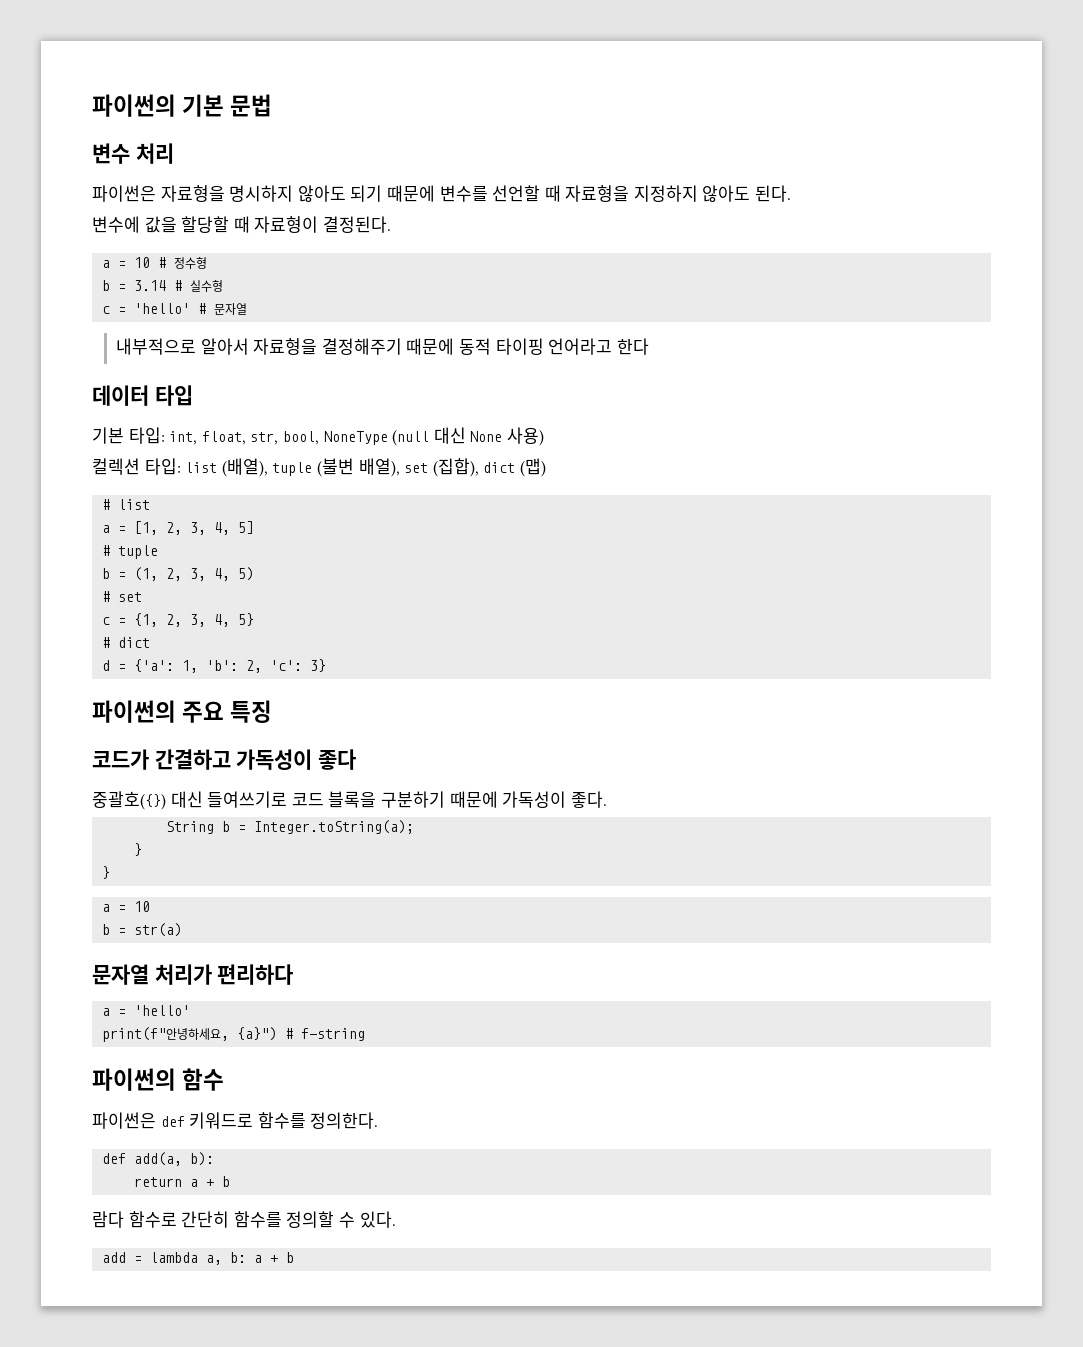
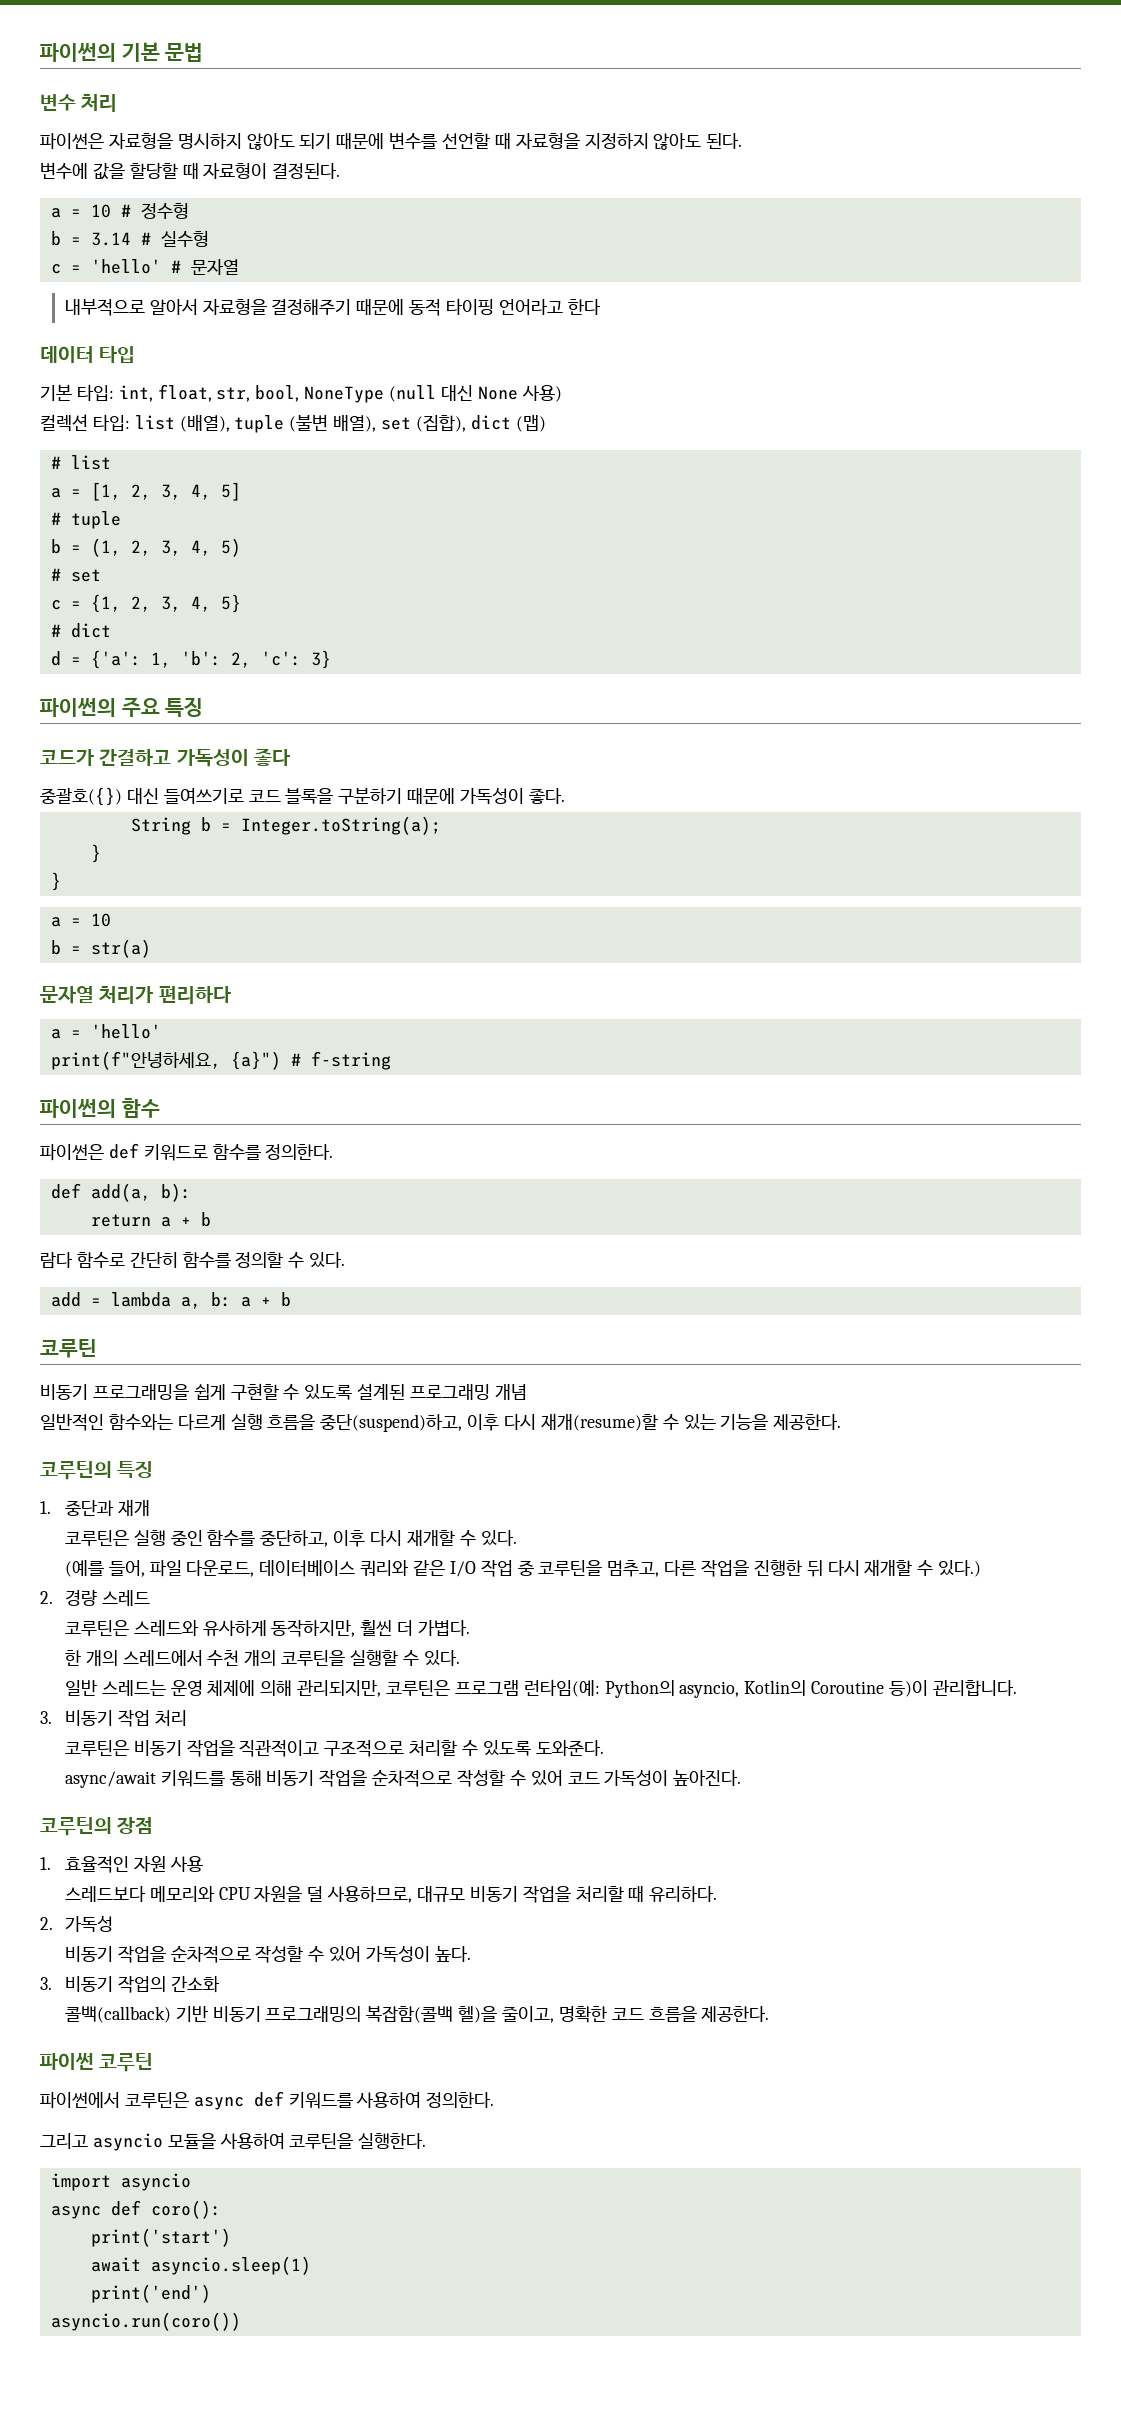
(295, 1257) none -> [40,1339,97,1358] [40,1383,527,1400] [40,1413,842,1432] [40,1461,154,1480] [40,1499,150,1516] [64,1529,517,1547] [64,1559,982,1577] [40,1589,150,1606] [64,1619,470,1637] [64,1650,460,1666] [64,1679,1017,1698] [40,1709,187,1727] [64,1739,604,1757] [64,1769,742,1788] [40,1817,154,1836] [40,1856,203,1873] [64,1885,718,1903] [40,1916,113,1933] [64,1945,471,1963] [40,1975,220,1993] [64,2006,770,2023] [40,2053,154,2072] [40,2091,495,2110] [40,2133,427,2151] [50,2173,191,2191] [50,2200,221,2219] [90,2228,231,2247] [90,2256,311,2275] [90,2284,211,2303] [50,2312,241,2331] // 코루틴 // 비동기 프로그래밍을 쉽게 구현할 수 있도록 설계된 프로그래밍 개념 // 일반적인 함수와는 다르게 실행 흐름을 중단(suspend)하고, 이후 다시 재개(resume)할 수 있는 기능을 제공한다. // 코루틴의 특징 // 1. 중단과 재개 // 코루틴은 실행 중인 함수를 중단하고, 이후 다시 재개할 수 있다. // (예를 들어, 파일 다운로드, 데이터베이스 쿼리와 같은 I/O 작업 중 코루틴을 멈추고, 다른 작업을 진행한 뒤 다시 재개할 수 있다.) // 2. 경량 스레드 // 코루틴은 스레드와 유사하게 동작하지만, 훨씬 더 가볍다. // 한 개의 스레드에서 수천 개의 코루틴을 실행할 수 있다. // 일반 스레드는 운영 체제에 의해 관리되지만, 코루틴은 프로그램 런타임(예: Python의 asyncio, Kotlin의 Coroutine 등)이 관리합니다. // 3. 비동기 작업 처리 // 코루틴은 비동기 작업을 직관적이고 구조적으로 처리할 수 있도록 도와준다. // async/await 키워드를 통해 비동기 작업을 순차적으로 작성할 수 있어 코드 가독성이 높아진다. // 코루틴의 장점 // 1. 효율적인 자원 사용 // 스레드보다 메모리와 CPU 자원을 덜 사용하므로, 대규모 비동기 작업을 처리할 때 유리하다. // 2. 가독성 // 비동기 작업을 순차적으로 작성할 수 있어 가독성이 높다. // 3. 비동기 작업의 간소화 // 콜백(callback) 기반 비동기 프로그래밍의 복잡함(콜백 헬)을 줄이고, 명확한 코드 흐름을 제공한다. // 파이썬 코루틴 // 파이썬에서 코루틴은 async def 키워드를 사용하여 정의한다. // 그리고 asyncio 모듈을 사용하여 코루틴을 실행한다. // import asyncio // async def coro(): // print('start') // await asyncio.sleep(1) // print('end') // asyncio.run(coro())

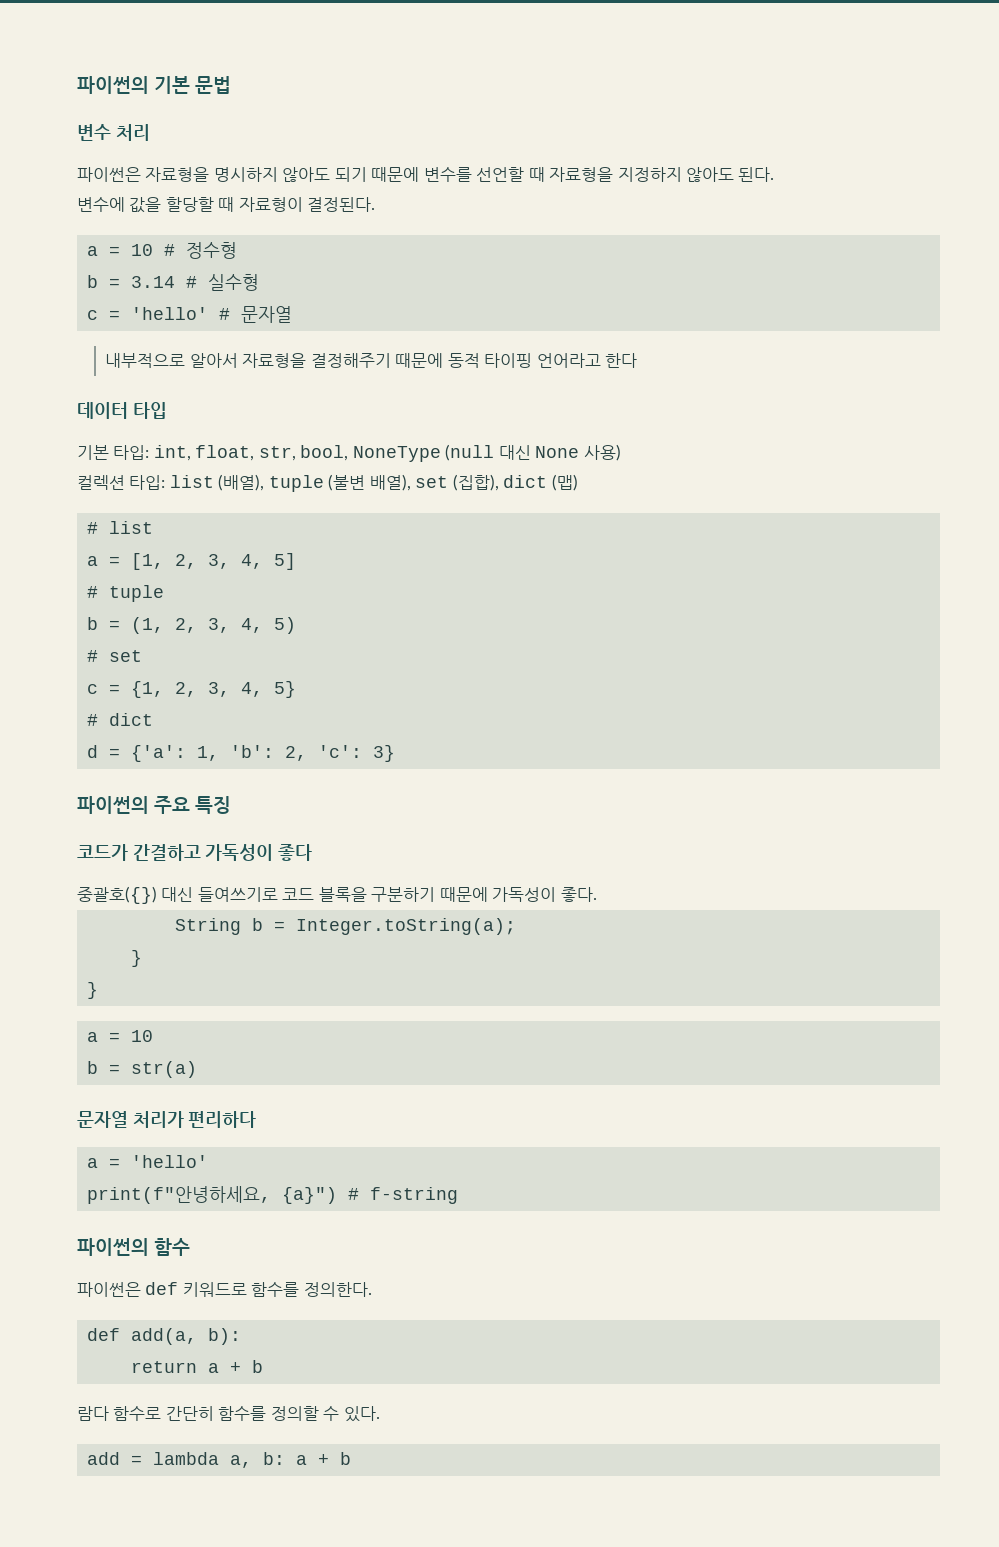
[40,1339,97,1358] [40,1383,527,1400] [40,1413,842,1432] [40,1461,154,1480] [40,1499,150,1516] [64,1529,517,1547] [64,1559,982,1577] [40,1589,150,1606] [64,1619,470,1637] [64,1650,460,1666] [64,1679,1017,1698] [40,1709,187,1727] [64,1739,604,1757] [64,1769,742,1788] [40,1817,154,1836] [40,1856,203,1873] [64,1885,718,1903] [40,1916,113,1933] [64,1945,471,1963] [40,1975,220,1993] [64,2006,770,2023] [40,2053,154,2072] [40,2091,495,2110] [40,2133,427,2151] [50,2173,191,2191] [50,2200,221,2219] [90,2228,231,2247] [90,2256,311,2275] [90,2284,211,2303] [50,2312,241,2331] // 코루틴 // 비동기 프로그래밍을 쉽게 구현할 수 있도록 설계된 프로그래밍 개념 // 일반적인 함수와는 다르게 실행 흐름을 중단(suspend)하고, 이후 다시 재개(resume)할 수 있는 기능을 제공한다. // 코루틴의 특징 // 1. 중단과 재개 // 코루틴은 실행 중인 함수를 중단하고, 이후 다시 재개할 수 있다. // (예를 들어, 파일 다운로드, 데이터베이스 쿼리와 같은 I/O 작업 중 코루틴을 멈추고, 다른 작업을 진행한 뒤 다시 재개할 수 있다.) // 2. 경량 스레드 // 코루틴은 스레드와 유사하게 동작하지만, 훨씬 더 가볍다. // 한 개의 스레드에서 수천 개의 코루틴을 실행할 수 있다. // 일반 스레드는 운영 체제에 의해 관리되지만, 코루틴은 프로그램 런타임(예: Python의 asyncio, Kotlin의 Coroutine 등)이 관리합니다. // 3. 비동기 작업 처리 // 코루틴은 비동기 작업을 직관적이고 구조적으로 처리할 수 있도록 도와준다. // async/await 키워드를 통해 비동기 작업을 순차적으로 작성할 수 있어 코드 가독성이 높아진다. // 코루틴의 장점 // 1. 효율적인 자원 사용 // 스레드보다 메모리와 CPU 자원을 덜 사용하므로, 대규모 비동기 작업을 처리할 때 유리하다. // 2. 가독성 // 비동기 작업을 순차적으로 작성할 수 있어 가독성이 높다. // 3. 비동기 작업의 간소화 // 콜백(callback) 기반 비동기 프로그래밍의 복잡함(콜백 헬)을 줄이고, 명확한 코드 흐름을 제공한다. // 파이썬 코루틴 // 파이썬에서 코루틴은 async def 키워드를 사용하여 정의한다. // 그리고 asyncio 모듈을 사용하여 코루틴을 실행한다. // import asyncio // async def coro(): // print('start') // await asyncio.sleep(1) // print('end') // asyncio.run(coro()) -> (351, 1458) none

